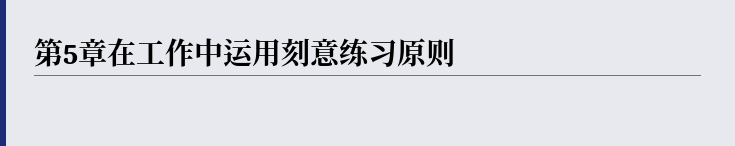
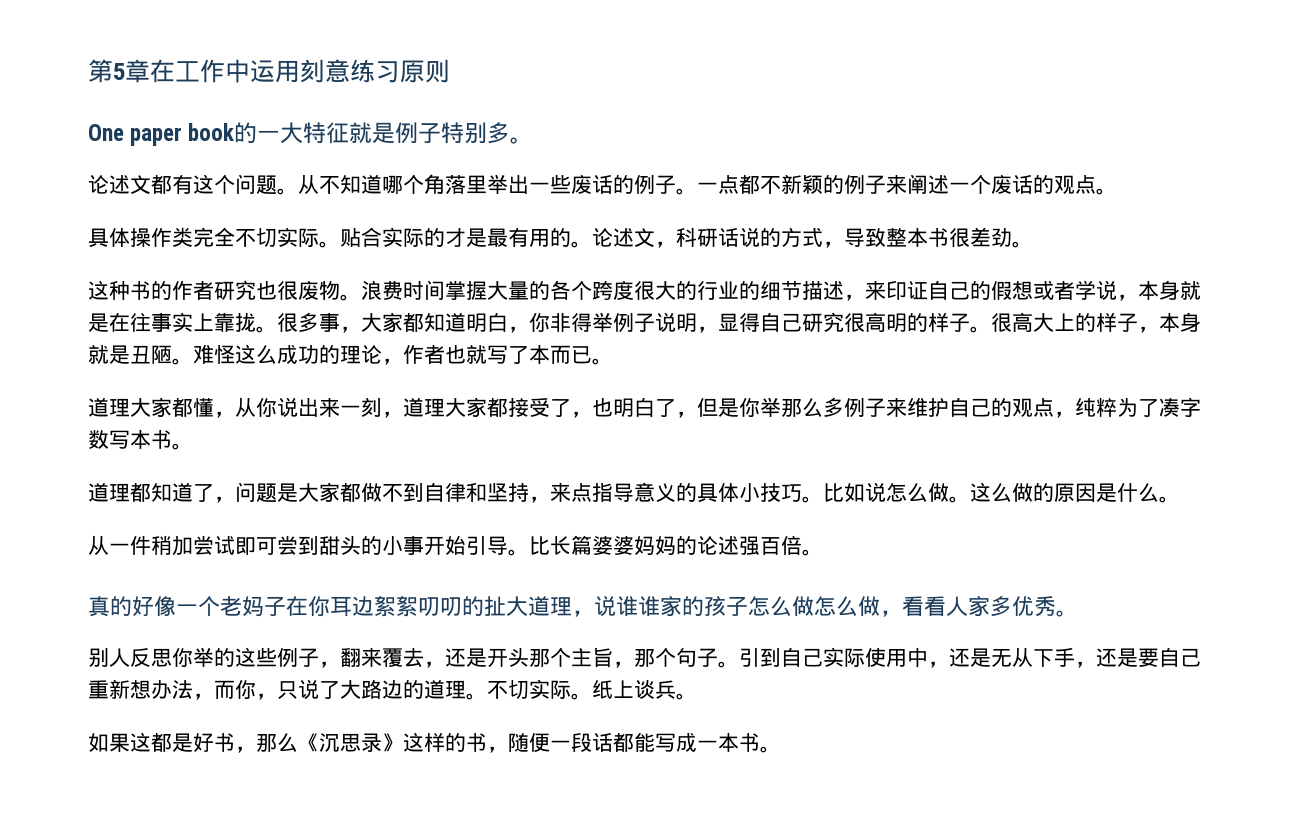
(455, 53) none -> [88,122,534,146] [88,174,1117,195] [88,227,1033,248] [88,280,1201,301] [88,312,1201,333] [88,344,613,365] [88,397,1201,418] [88,429,193,450] [88,482,1180,503] [88,535,823,556] [88,596,1078,617] [88,647,1201,668] [88,679,697,700] [88,732,781,753] // One paper book的一大特征就是例子特别多。 // 论述文都有这个问题。从不知道哪个角落里举出一些废话的例子。一点都不新颖的例子来阐述一个废话的观点。 // 具体操作类完全不切实际。贴合实际的才是最有用的。论述文，科研话说的方式，导致整本书很差劲。 // 这种书的作者研究也很废物。浪费时间掌握大量的各个跨度很大的行业的细节描述，来印证自己的假想或者学说，本身就是在往事实上靠拢。很多事，大家都知道明白，你非得举例子说明，显得自己研究很高明的样子。很高大上的样子，本身就是丑陋。难怪这么成功的理论，作者也就写了本而已。 // 道理大家都懂，从你说出来一刻，道理大家都接受了，也明白了，但是你举那么多例子来维护自己的观点，纯粹为了凑字数写本书。 // 道理都知道了，问题是大家都做不到自律和坚持，来点指导意义的具体小技巧。比如说怎么做。这么做的原因是什么。 // 从一件稍加尝试即可尝到甜头的小事开始引导。比长篇婆婆妈妈的论述强百倍。 // 真的好像一个老妈子在你耳边絮絮叨叨的扯大道理，说谁谁家的孩子怎么做怎么做，看看人家多优秀。 // 别人反思你举的这些例子，翻来覆去，还是开头那个主旨，那个句子。引到自己实际使用中，还是无从下手，还是要自己重新想办法，而你，只说了大路边的道理。不切实际。纸上谈兵。 // 如果这都是好书，那么《沉思录》这样的书，随便一段话都能写成一本书。

